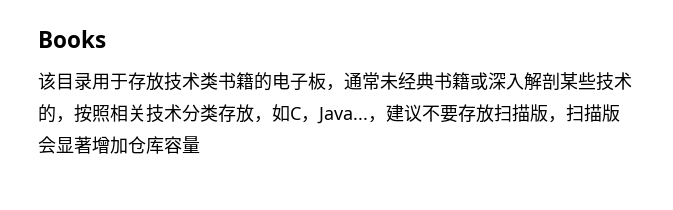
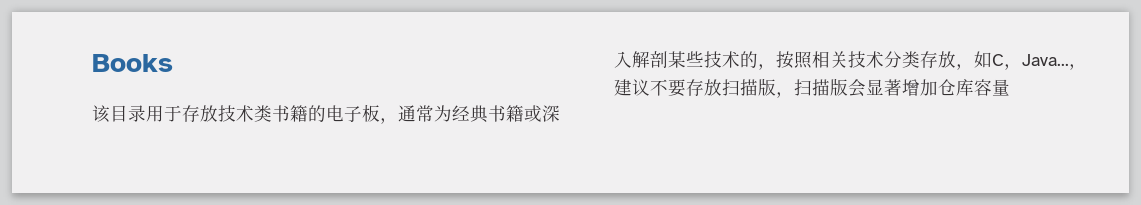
[380,72,398,90] 未 -> [434,105,452,122] 为

